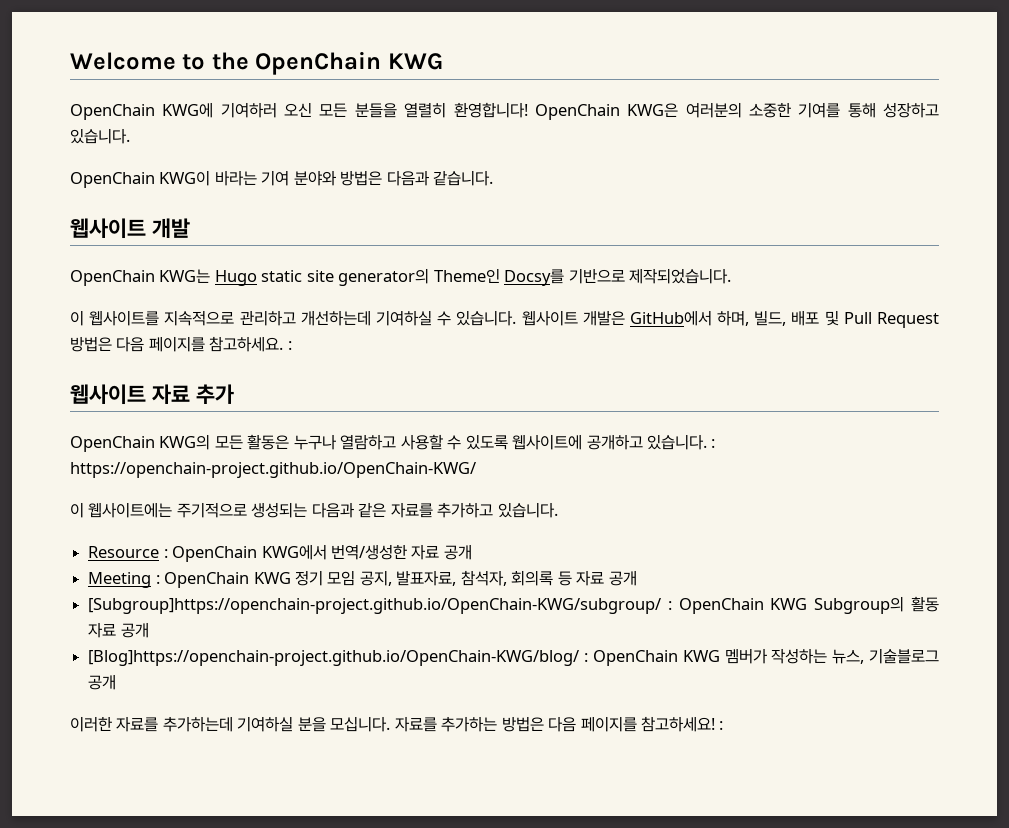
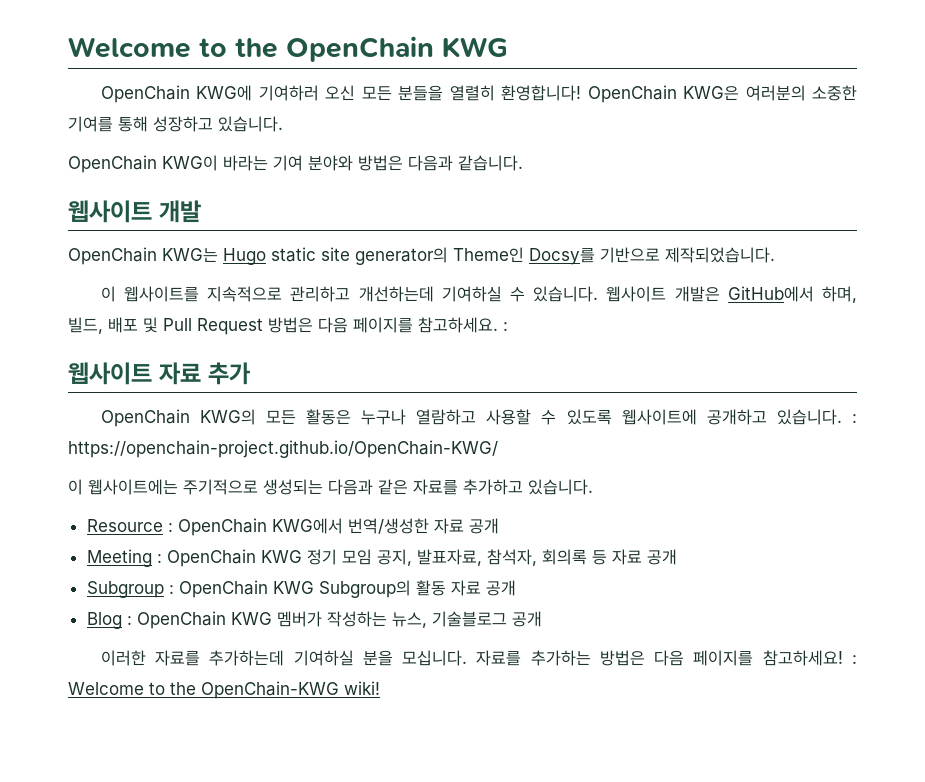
[88,598,662,614] [Subgroup]https://openchain-project.github.io/OpenChain-KWG/subgroup/ -> [86,581,164,598] Subgroup
[88,650,580,666] [Blog]https://openchain-project.github.io/OpenChain-KWG/blog/ -> [86,612,122,629] Blog
(724, 725) none -> [68,681,380,699] Welcome to the OpenChain-KWG wiki!

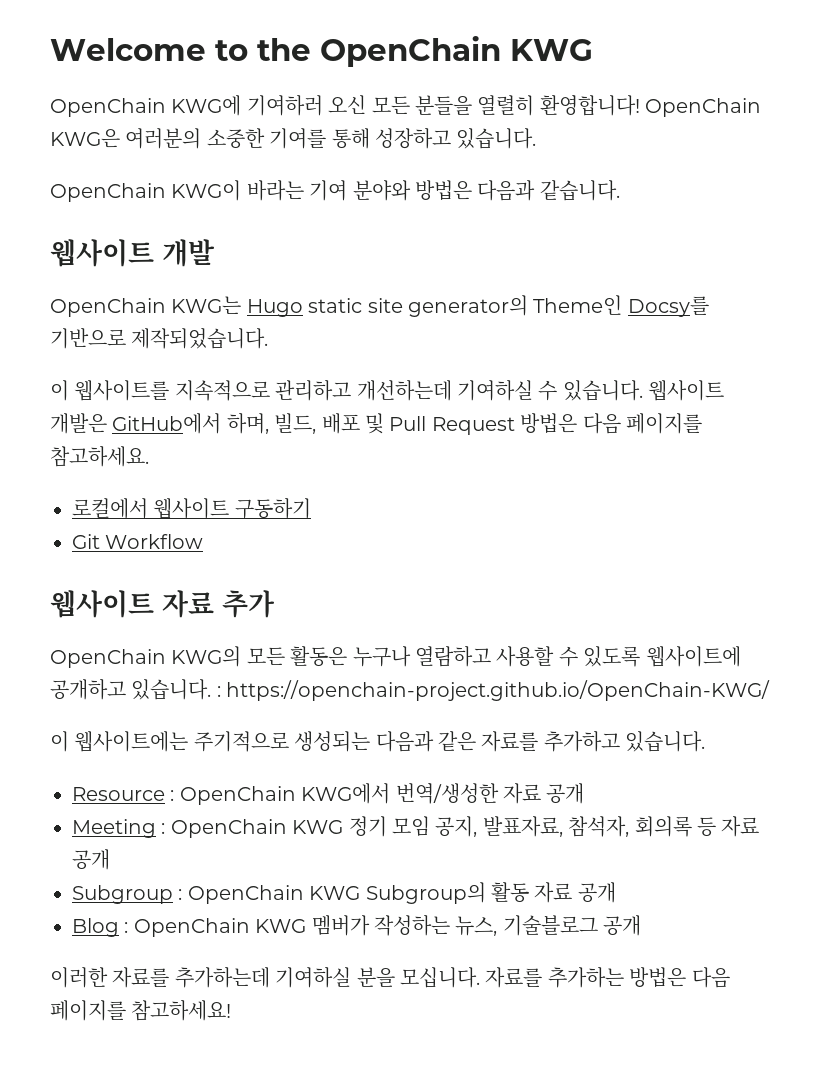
[503,322,508,331] : -> [72,498,311,519] [72,534,204,549] // 로컬에서 웹사이트 구동하기 // Git Workflow
[852,655,858,664] [68,681,380,699] : Welcome to the OpenChain-KWG wiki! -> (232, 1010) none

